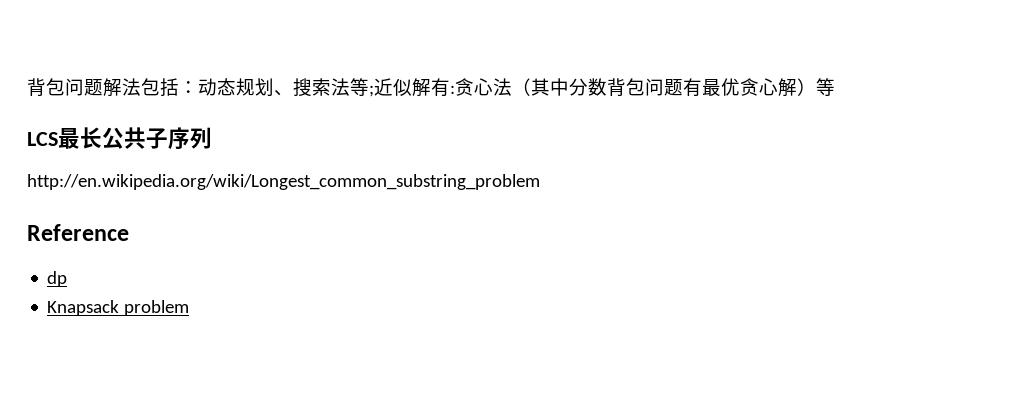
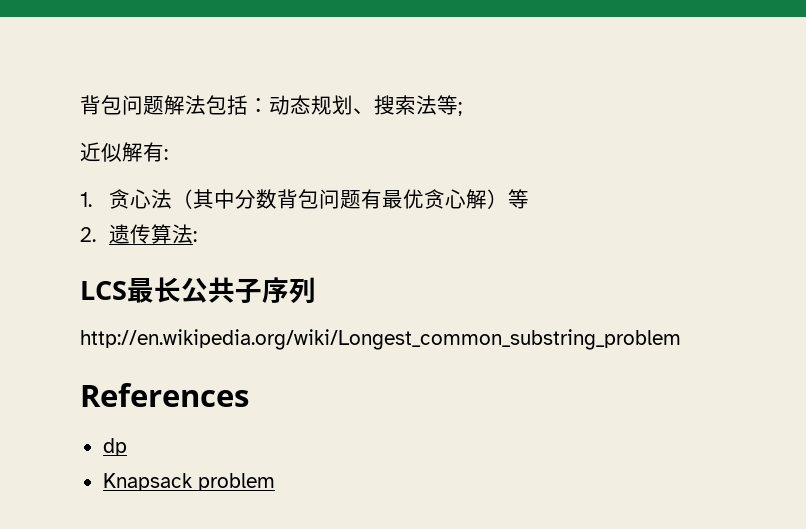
(374, 91) none -> (462, 109) //
(455, 89) none -> [80,192,92,207] // 1.
(835, 87) none -> [80,224,198,244] // 2.遗传算法:
[27,224,129,241] Reference -> [80,383,249,407] References

